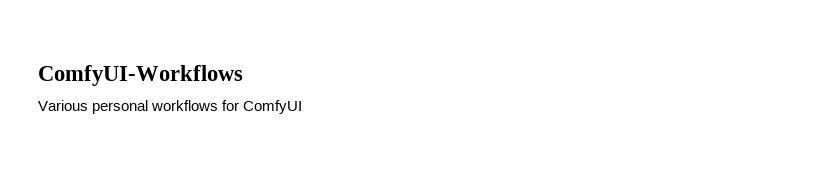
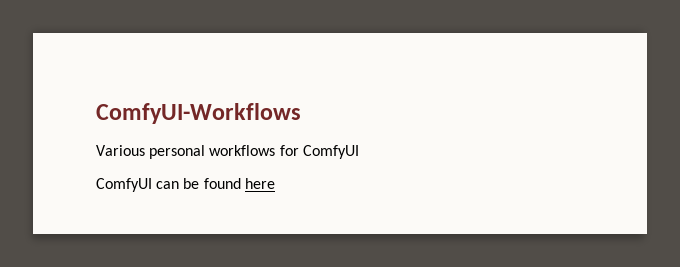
(303, 107) none -> [96,178,275,192] // ComfyUI can be found here

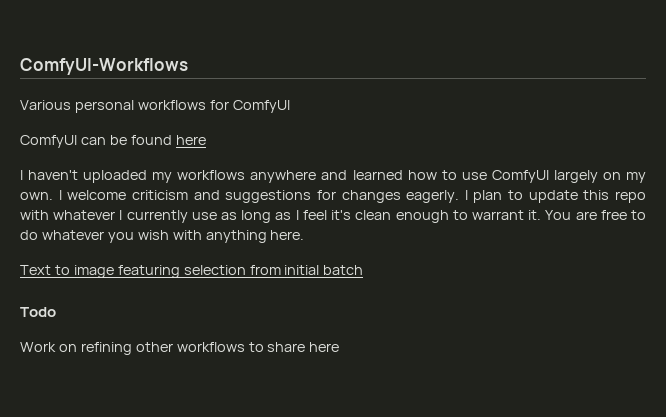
(275, 183) none -> [20,170,646,183] [20,190,647,203] [20,210,647,223] [20,230,305,243] [20,265,364,278] [20,307,56,317] [20,342,340,355] // I haven't uploaded my workflows anywhere and learned how to use ComfyUI largely on my own. I welcome criticism and suggestions for changes eagerly. I plan to update this repo with whatever I currently use as long as I feel it's clean enough to warrant it. You are free to do whatever you wish with anything here. // Text to image featuring selection from initial batch // Todo // Work on refining other workflows to share here

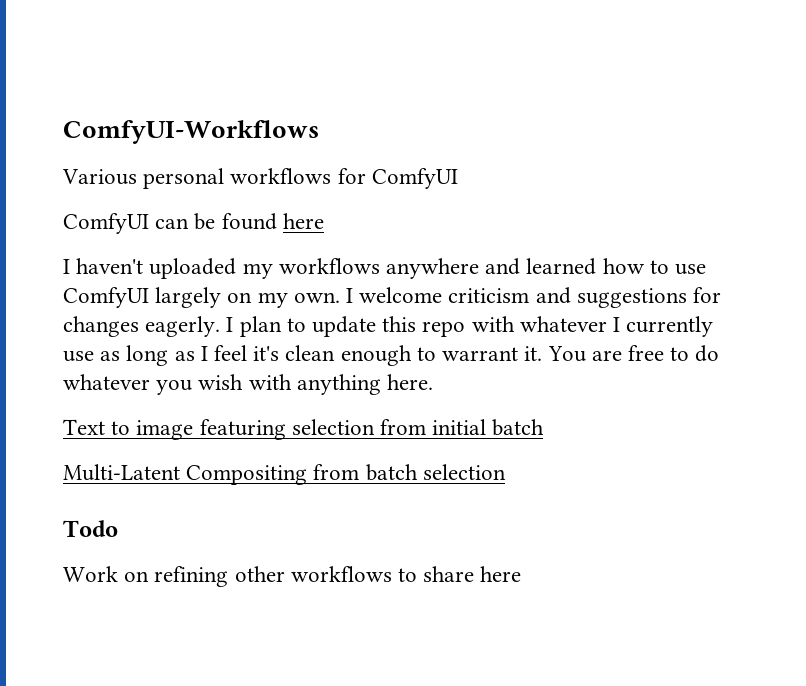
(364, 270) none -> [63,464,506,485] // Multi-Latent Compositing from batch selection

